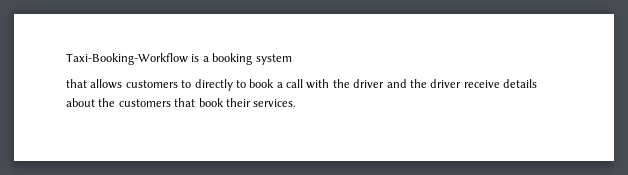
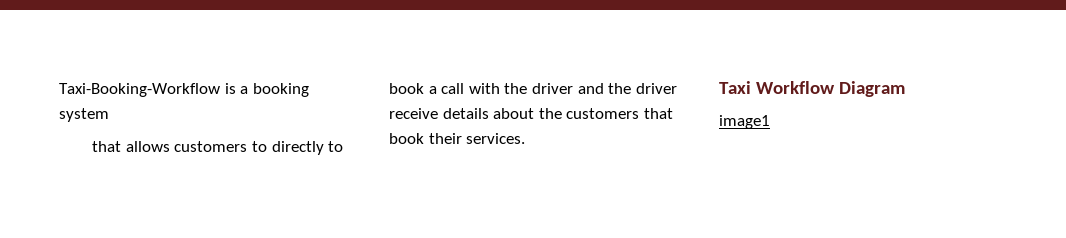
(297, 103) none -> [719,81,905,97] [719,115,770,129] // Taxi Workflow Diagram // image1

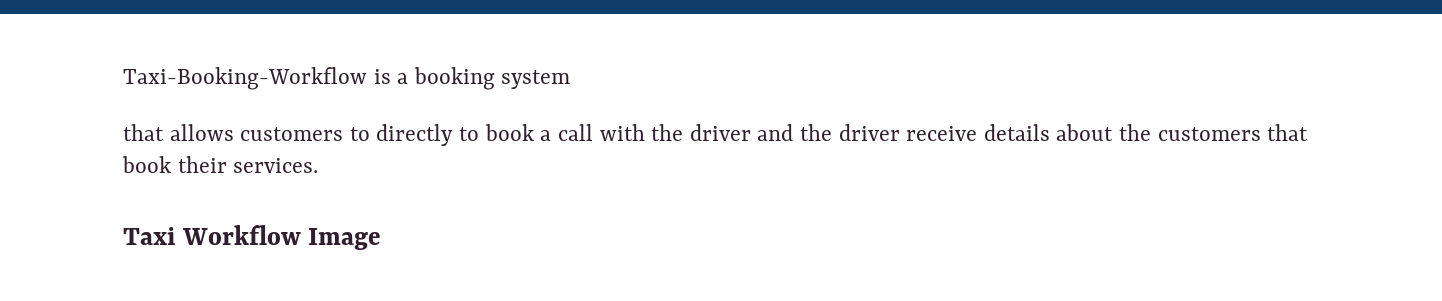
[838,81,905,97] [719,115,770,129] Diagram // image1 -> [308,228,382,250] Image

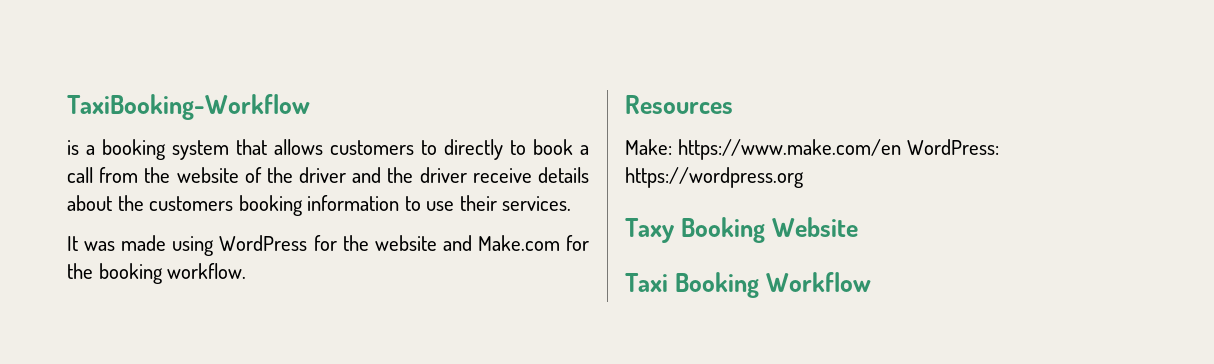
[123,67,367,90] Taxi-Booking-Workflow -> [67,94,310,120] TaxiBooking-Workflow //
(571, 79) // -> (229, 150) none
[599,124,645,141] with -> [99,167,262,183] from the website of
[1267,124,1309,141] [122,156,319,173] that book their services. -> [238,195,572,216] [67,235,589,256] [67,263,247,284] [625,95,733,114] [625,139,1000,160] [625,167,804,188] [625,217,858,243] booking information to use their services. // It was made using WordPress for the website and Make.com for the booking workflow. // Resources // Make: https://www.make.com/en WordPress: https://wordpress.org // Taxy Booking Website
[181,225,382,250] Workflow Image -> [674,272,871,298] Booking Workflow

